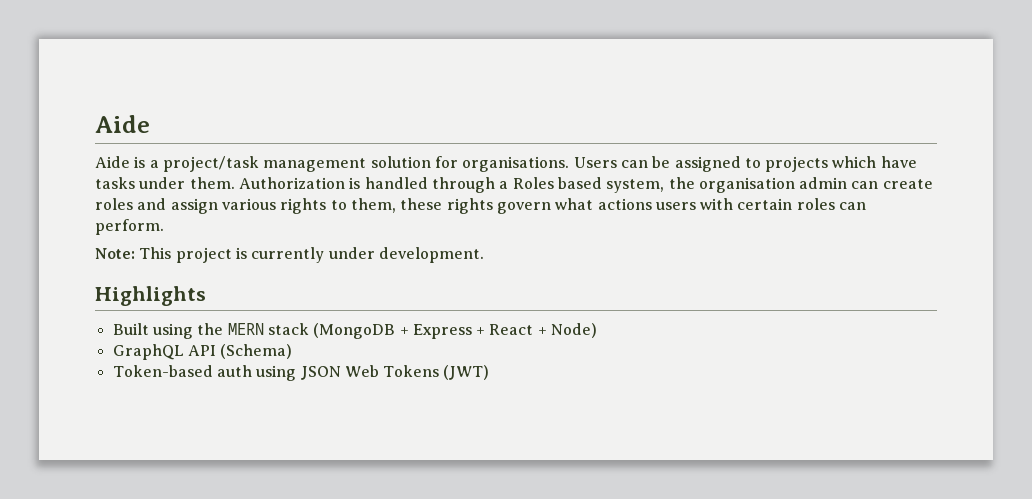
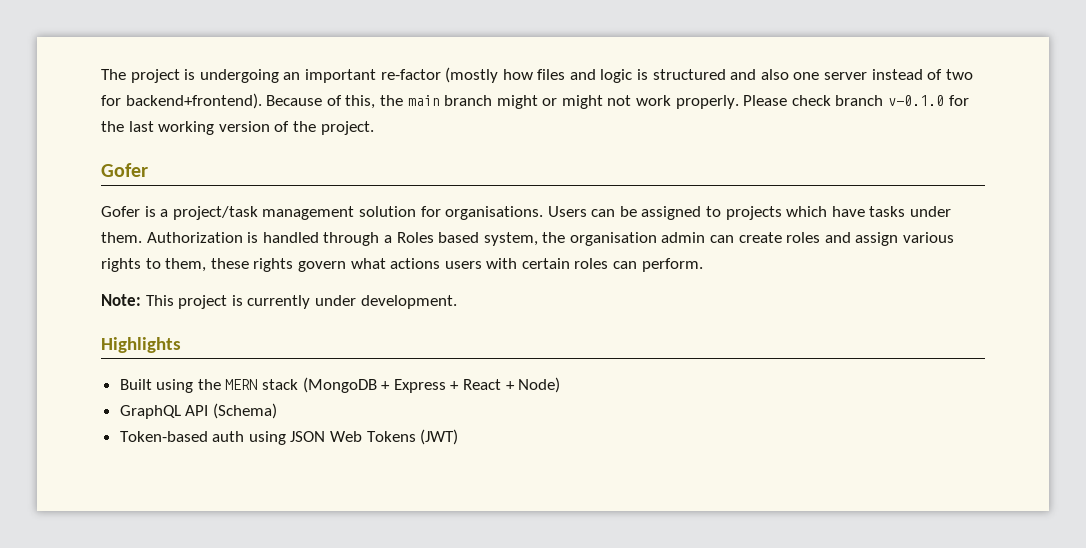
[95,115,150,133] [95,156,130,168] Aide // Aide -> [101,67,973,83] [101,93,969,109] [101,121,374,135] [101,163,148,177] [101,206,140,217] The project is undergoing an important re-factor (mostly how files and logic is structured and also one server instead of two for backend+frontend). Because of this, the main branch might or might not work properly. Please check branch v-0.1.0 for the last working version of the project. // Gofer // Gofer

